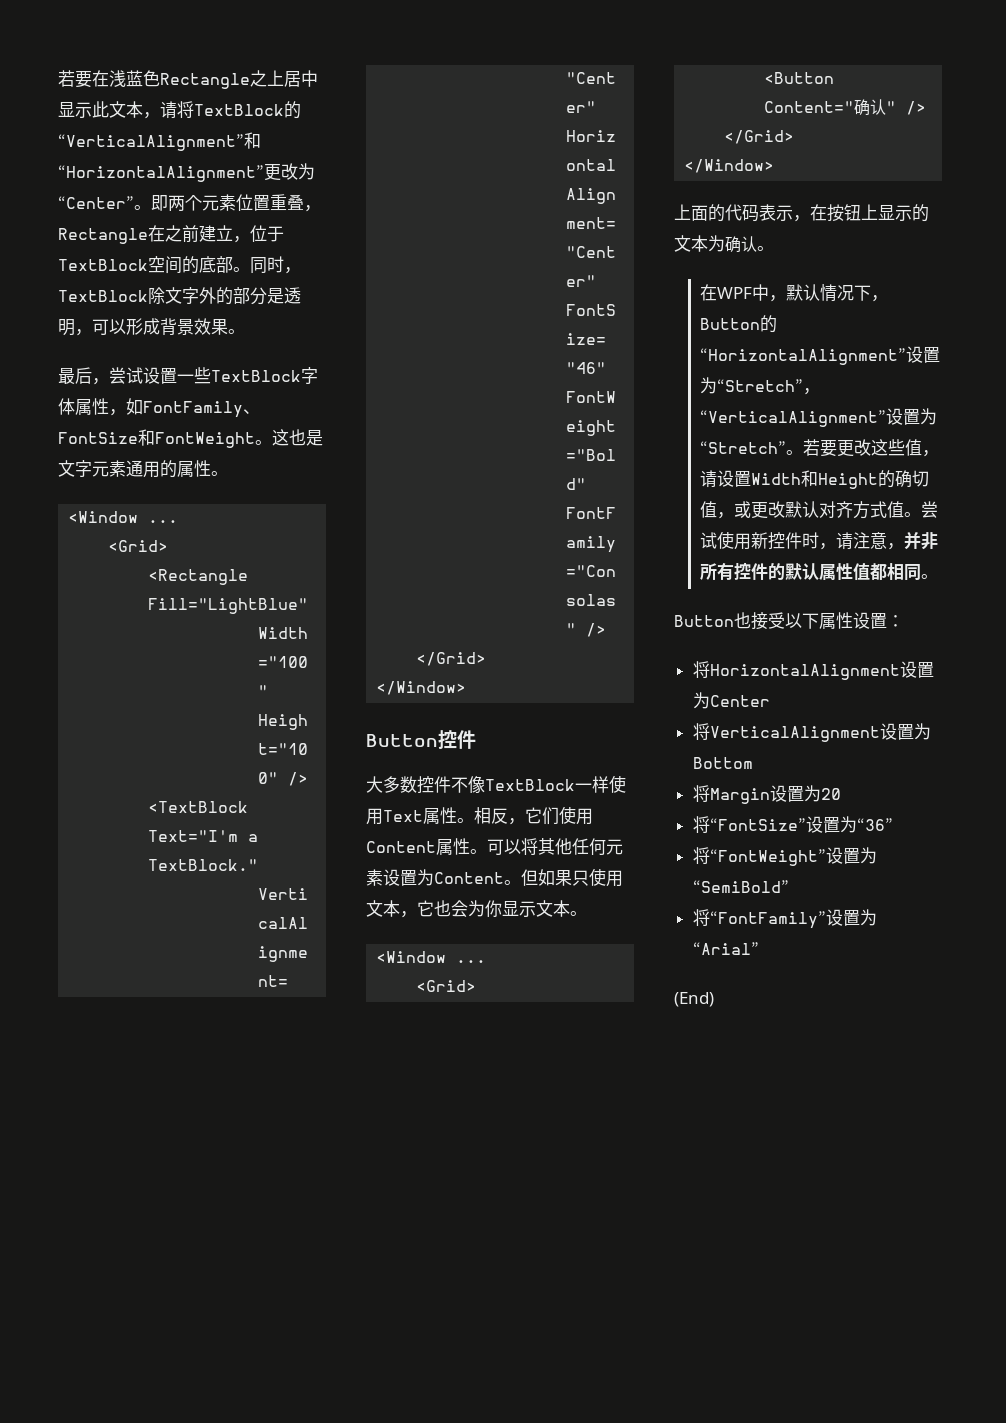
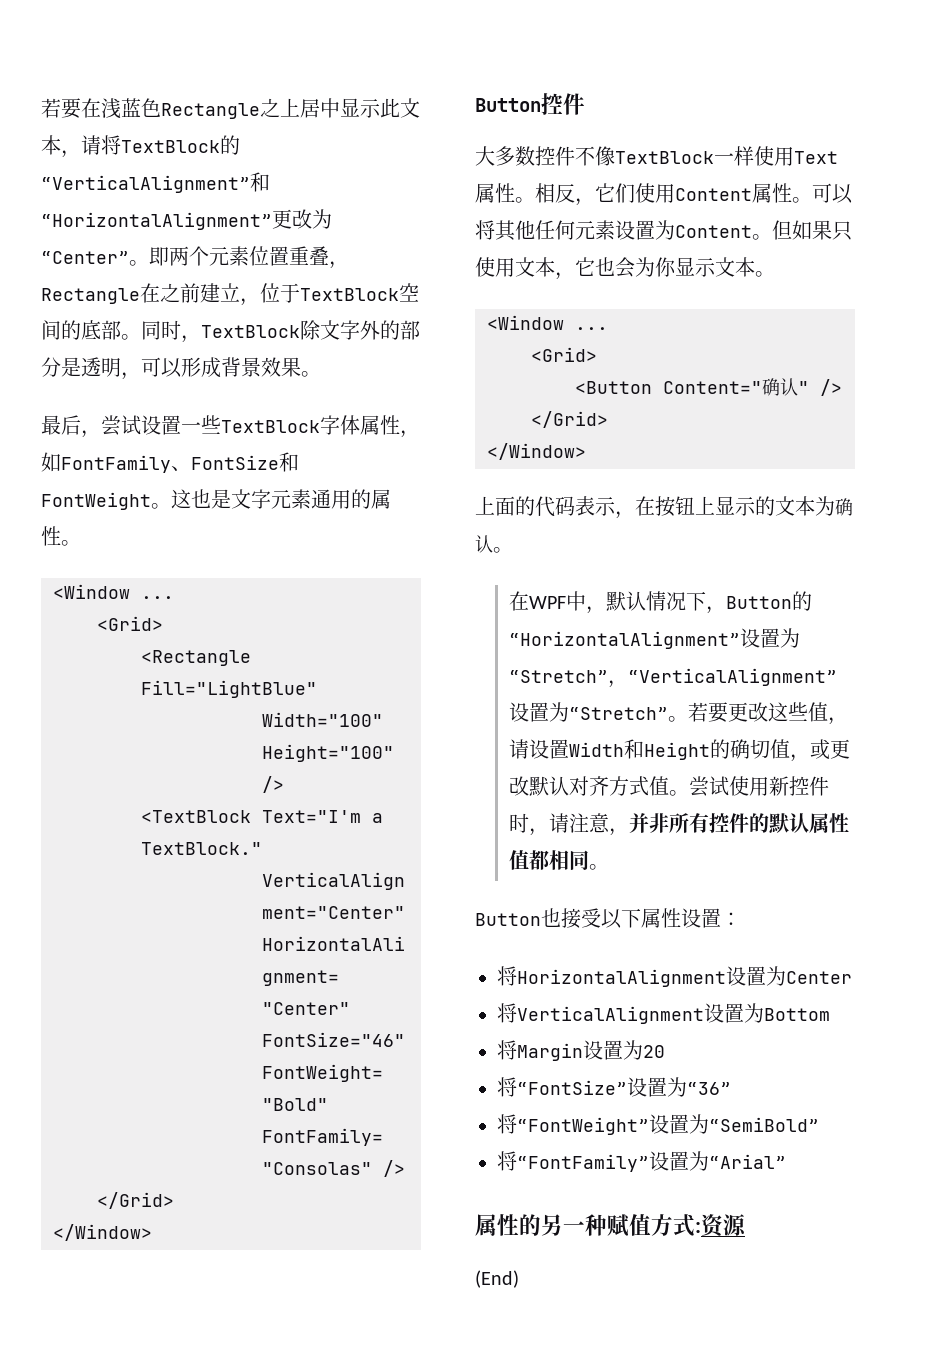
(759, 948) none -> [475,1214,746,1238] // 属性的另一种赋值方式:资源

